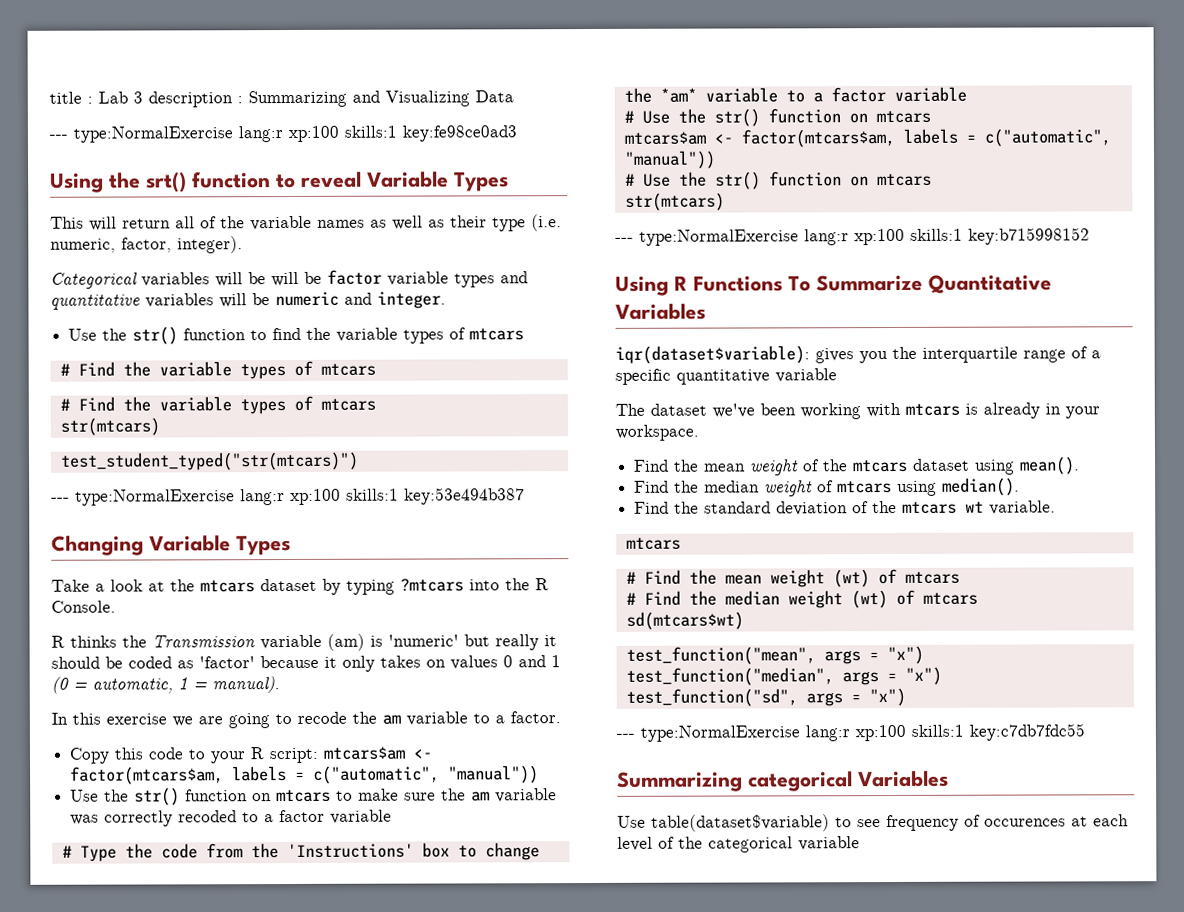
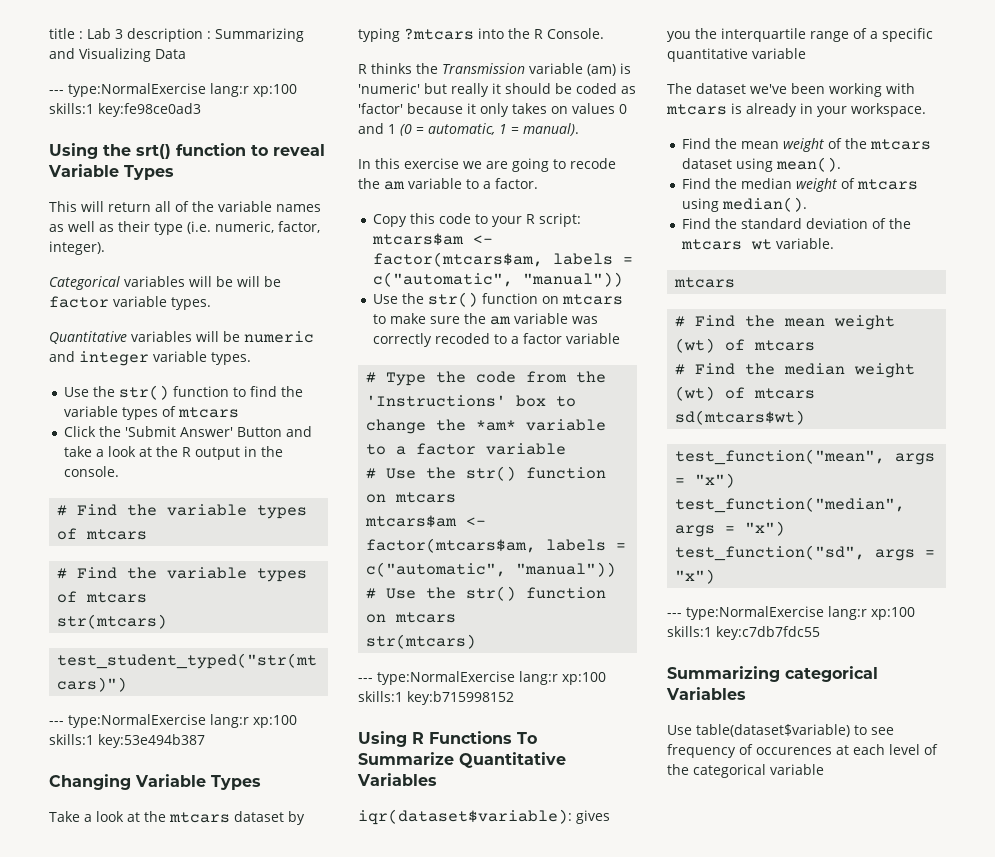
[454,271,528,288] [50,294,140,310] types and quantitative -> [171,297,211,310] [49,331,127,344] types. // Quantitative
[377,291,446,309] integer. -> [79,351,251,366] integer variable types.
(525, 334) none -> [63,426,312,437] [63,446,283,460] [63,466,119,477] // Click the 'Submit Answer' Button and take a look at the R output in the console.

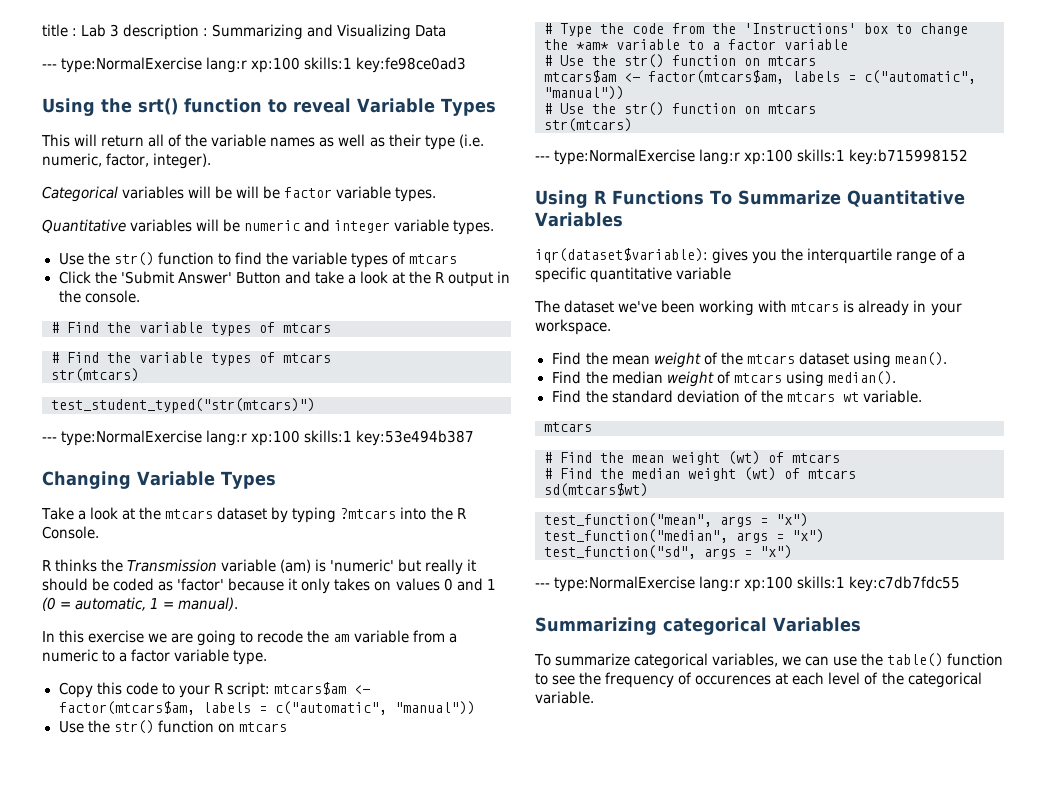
[466,178,538,189] to a factor. -> [412,630,457,643] [42,649,268,665] from a numeric to a factor variable type.
[372,313,598,325] [372,333,620,347] to make sure the am variable was correctly recoded to a factor variable -> (287, 727) none
[667,724,850,737] Use table(dataset$variable) -> [534,653,1004,669] To summarize categorical variables, we can use the table() function
(894, 731) none -> [579,672,602,685] the
[770,764,824,775] variable -> [535,691,594,704] variable.

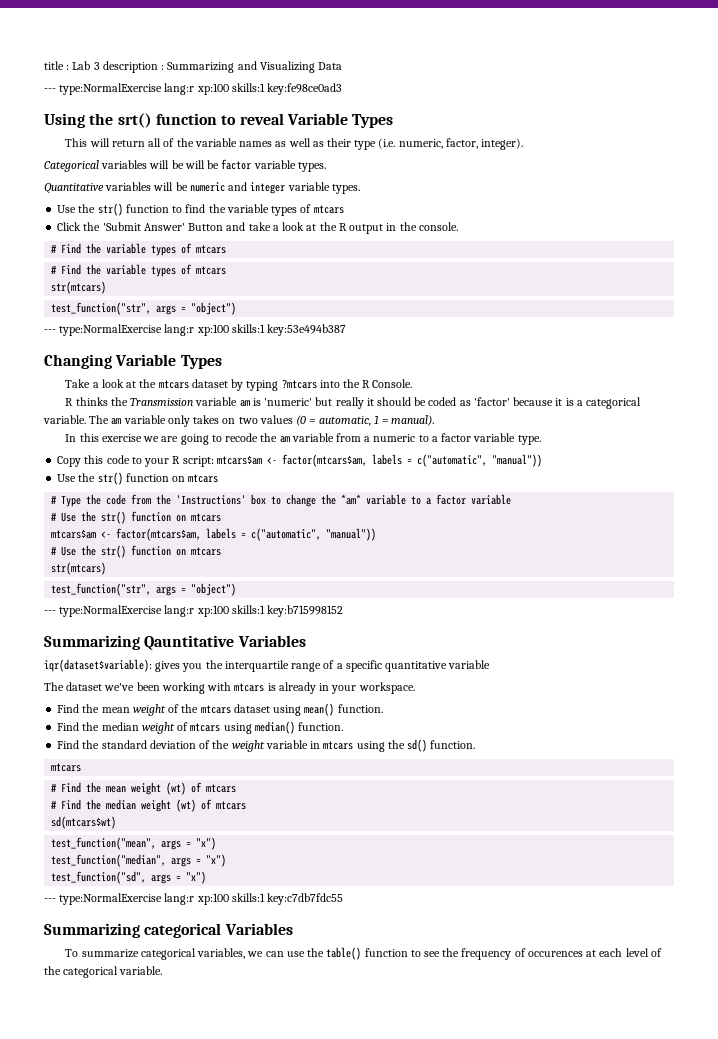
[51,398,315,413] test_student_typed("str(mtcars)") -> [51,302,237,315] test_function("str", args = "object")
[280,559,312,573] (am) -> [239,400,250,407] am
[301,578,496,594] only takes on values 0 and 1 -> [565,397,642,409] [43,415,293,427] is a categorical variable. The am variable only takes on two values
(632, 125) none -> [51,583,237,596] // test_function("str", args = "object")
[535,190,965,208] Using R Functions To Summarize Quantitative -> [44,635,235,650] Summarizing Qauntitative
[894,352,947,366] mean(). -> [304,703,383,716] mean() function.
[827,371,896,385] median(). -> [254,721,344,734] median() function.
[786,390,922,403] mtcars wt variable. -> [231,739,476,752] weight variable in mtcars using the sd() function.

